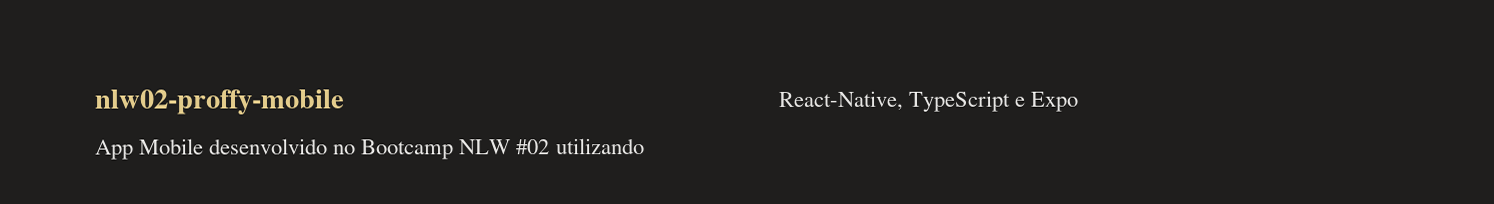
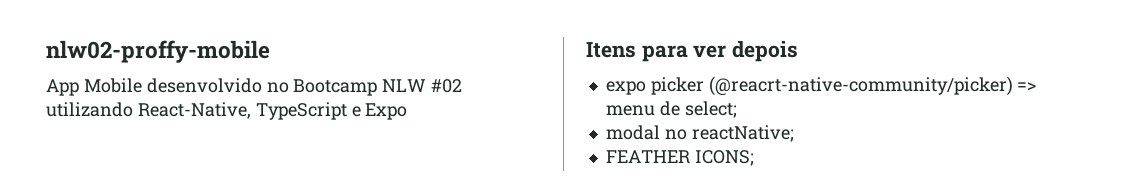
(1080, 101) none -> [586,41,799,62] [605,76,1037,96] [605,101,737,118] [605,125,794,142] [605,150,754,166] // Itens para ver depois // expo picker (@reacrt-native-community/picker) => menu de select; // modal no reactNative; // FEATHER ICONS;

